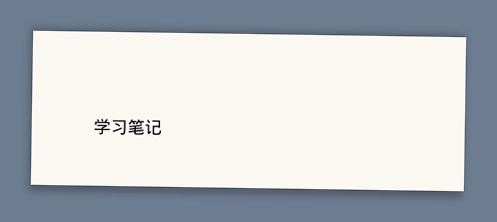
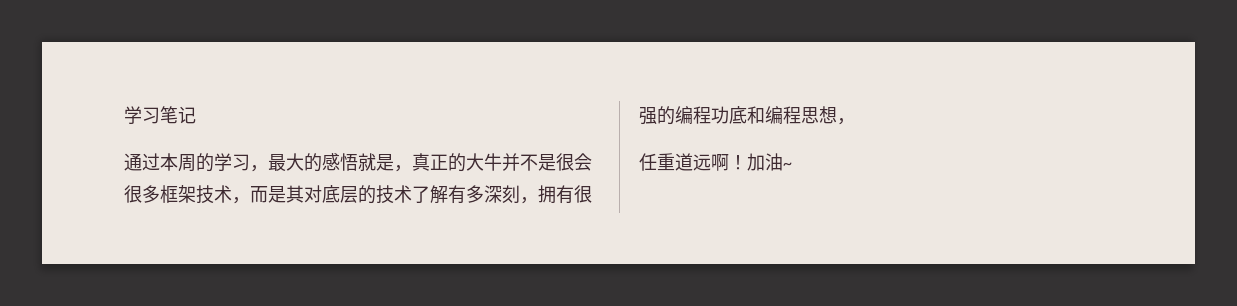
(162, 127) none -> [124,153,592,172] [124,185,592,204] [639,106,855,125] [639,153,792,171] // 通过本周的学习，最大的感悟就是，真正的大牛并不是很会很多框架技术，而是其对底层的技术了解有多深刻，拥有很强的编程功底和编程思想， // 任重道远啊！加油~

